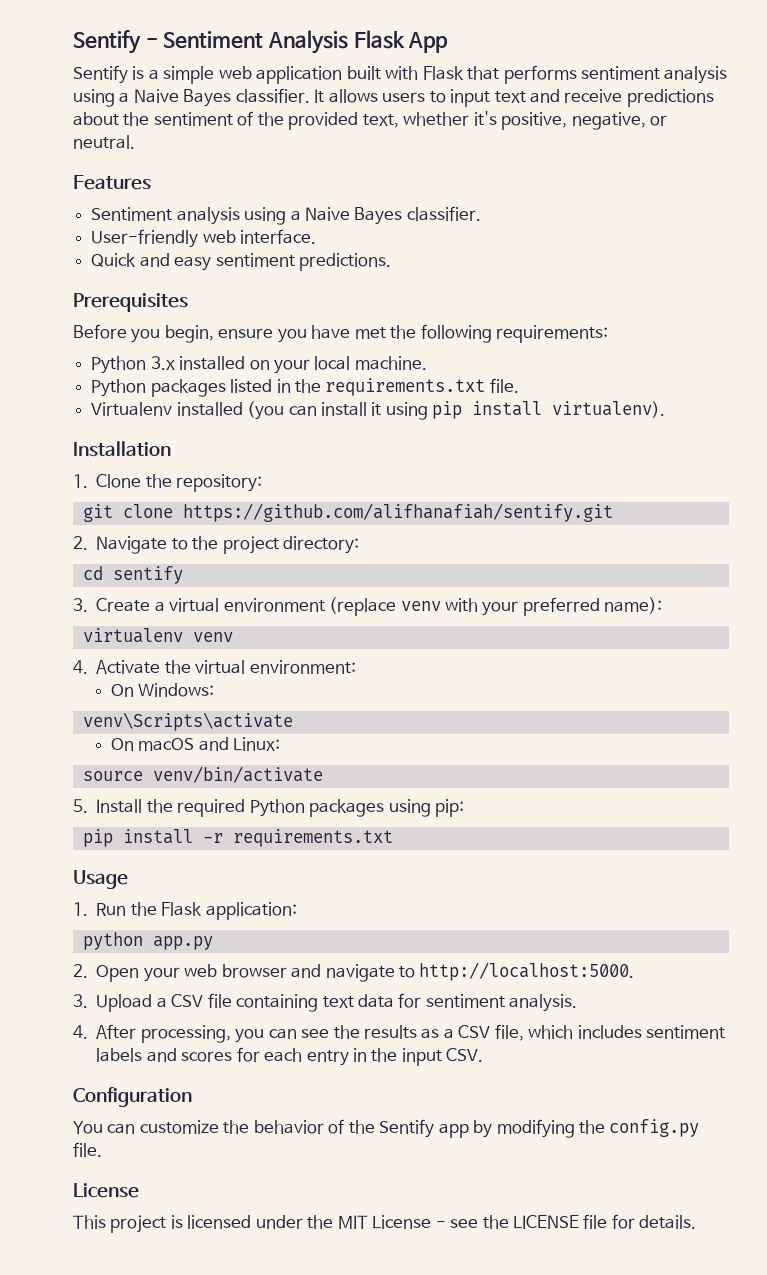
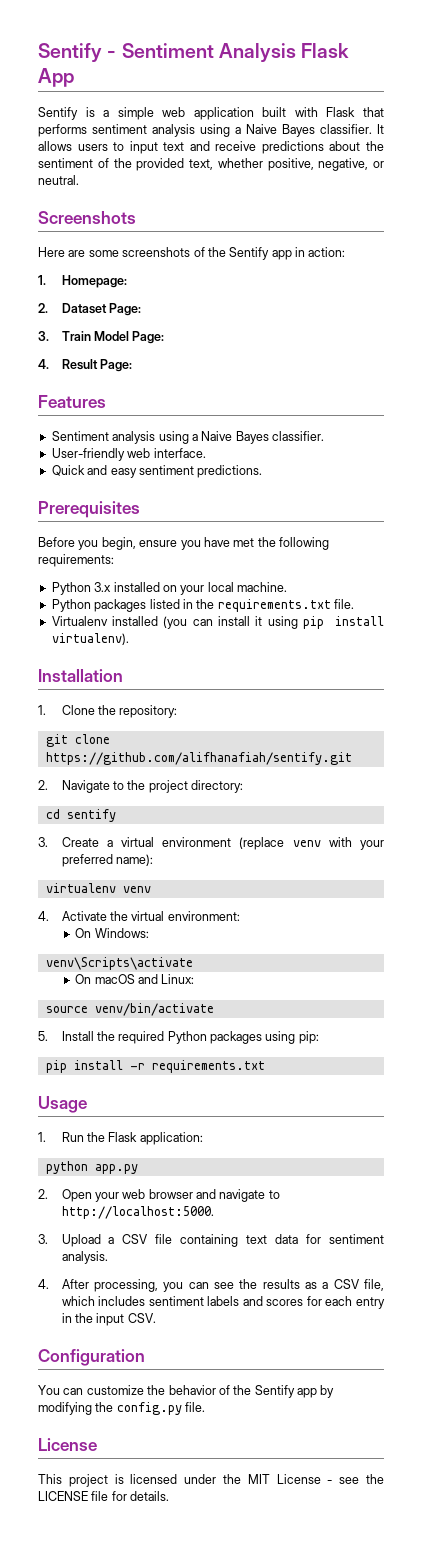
[473,111,497,126] it's -> (263, 163) none
(135, 142) none -> [38,211,136,224] [38,247,346,260] [38,275,127,288] [38,303,141,316] [38,331,165,344] [38,359,132,372] // Screenshots // Here are some screenshots of the Sentify app in action: // 1. Homepage: // 2. Dataset Page: // 3. Train Model Page: // 4. Result Page:

